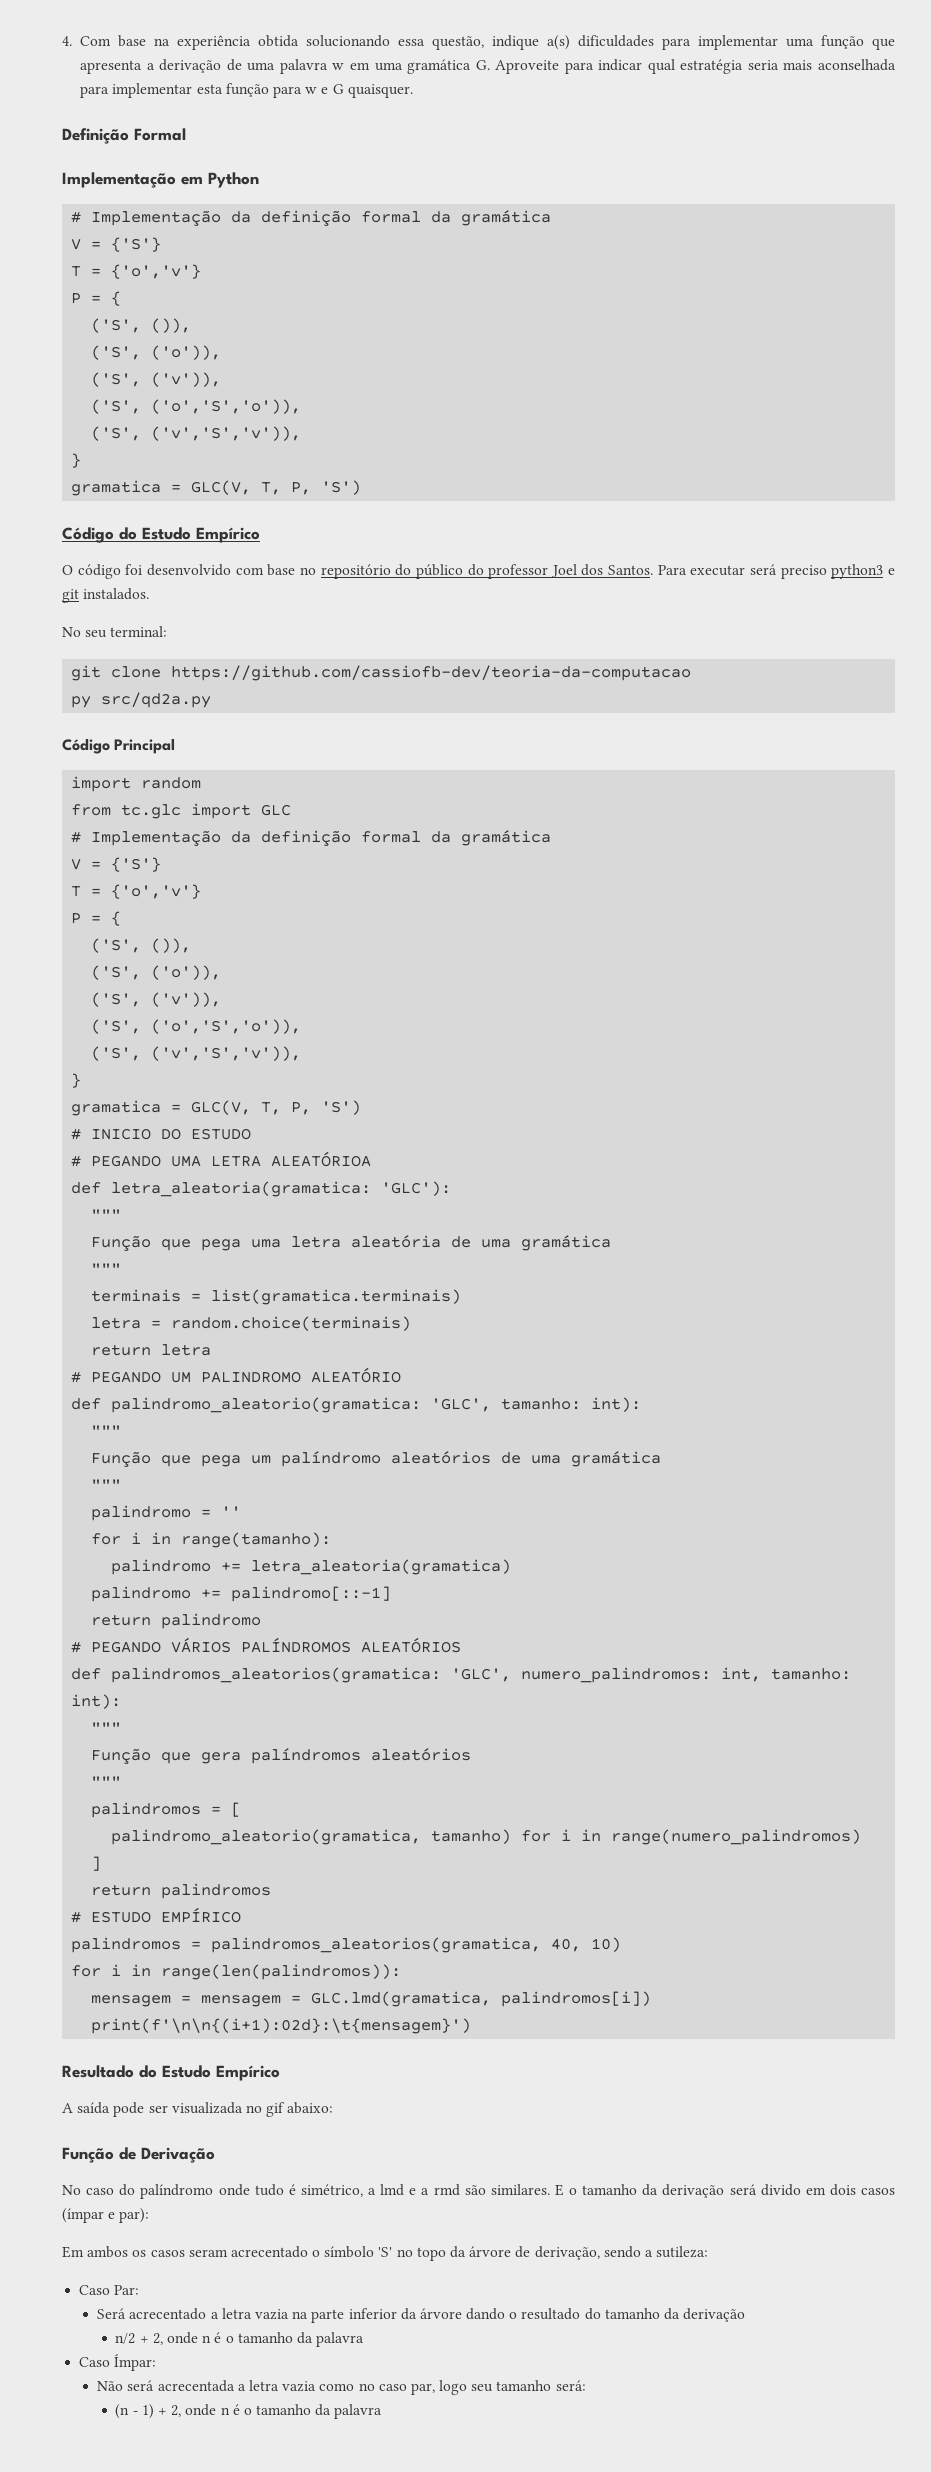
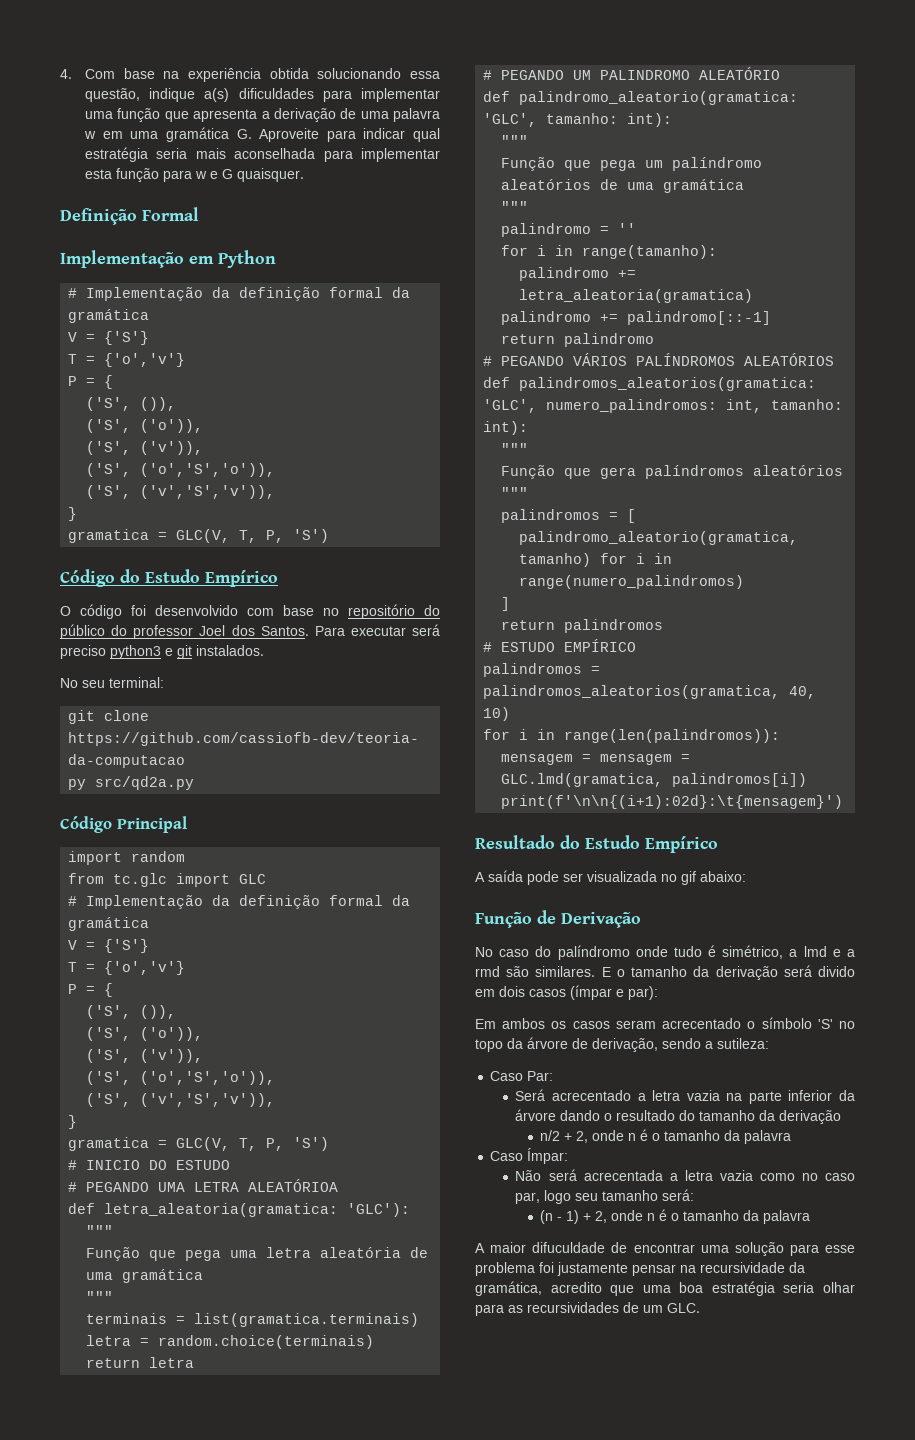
(383, 2411) none -> [475,1242,855,1256] [475,1262,805,1276] [475,1281,855,1296] [475,1302,700,1316] // A maior difuculdade de encontrar uma solução para esse problema foi justamente pensar na recursividade da gramática, acredito que uma boa estratégia seria olhar para as recursividades de um GLC.

